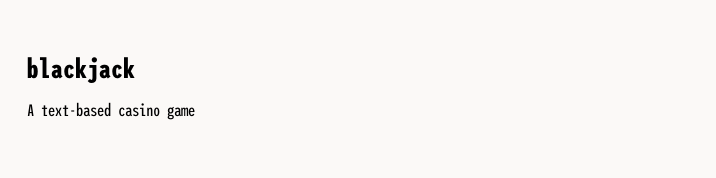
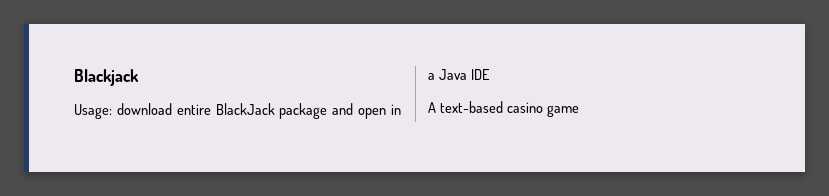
[27,57,135,83] blackjack -> [74,69,139,86] [74,103,402,119] [428,69,490,80] Blackjack // Usage: download entire BlackJack package and open in a Java IDE

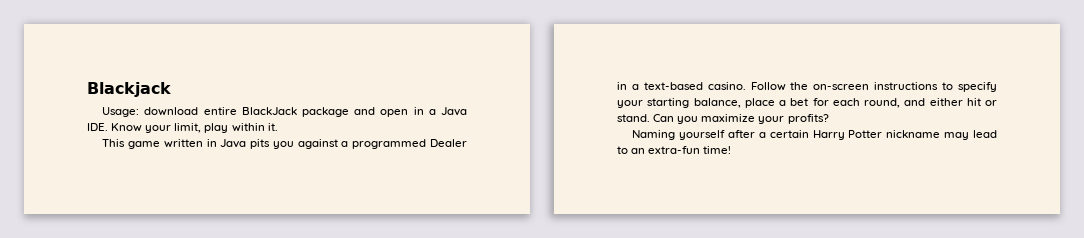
[470,69,490,80] [428,101,579,117] IDE // A text-based casino game -> [87,123,278,133] [102,139,467,149] [617,82,997,92] [617,98,997,108] [617,114,829,124] [632,130,997,140] [617,146,732,154] IDE. Know your limit, play within it. // This game written in Java pits you against a programmed Dealer in a text-based casino. Follow the on-screen instructions to specify your starting balance, place a bet for each round, and either hit or stand. Can you maximize your profits? // Naming yourself after a certain Harry Potter nickname may lead to an extra-fun time!

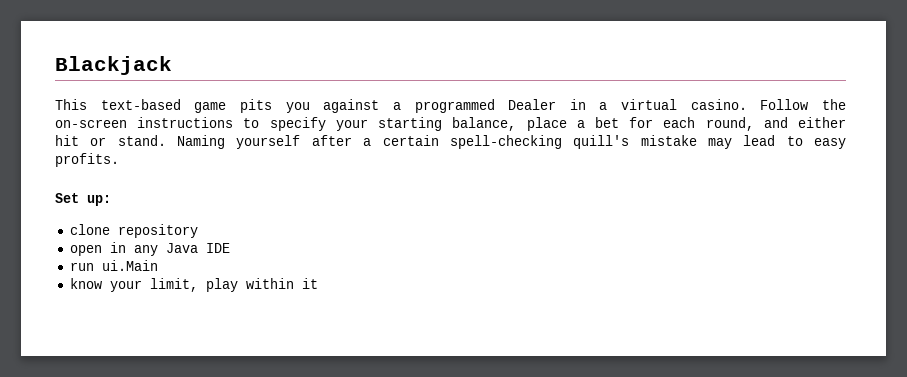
[102,107,468,117] [87,123,278,133] [102,139,247,149] Usage: download entire BlackJack package and open in a Java IDE. Know your limit, play within it. // This game written in Java -> [55,99,227,113] This text-based game
[643,82,703,90] text-based -> [621,99,678,110] virtual
[653,114,829,124] Can you maximize your profits? // -> (166, 140) none
[812,130,997,140] [617,146,732,154] Harry Potter nickname may lead to an extra-fun time! -> [449,135,847,149] [55,153,119,167] [55,193,111,206] [69,224,198,238] [69,242,230,256] [69,260,158,271] [69,278,318,292] spell-checking quill's mistake may lead to easy profits. // Set up: // clone repository // open in any Java IDE // run ui.Main // know your limit, play within it

